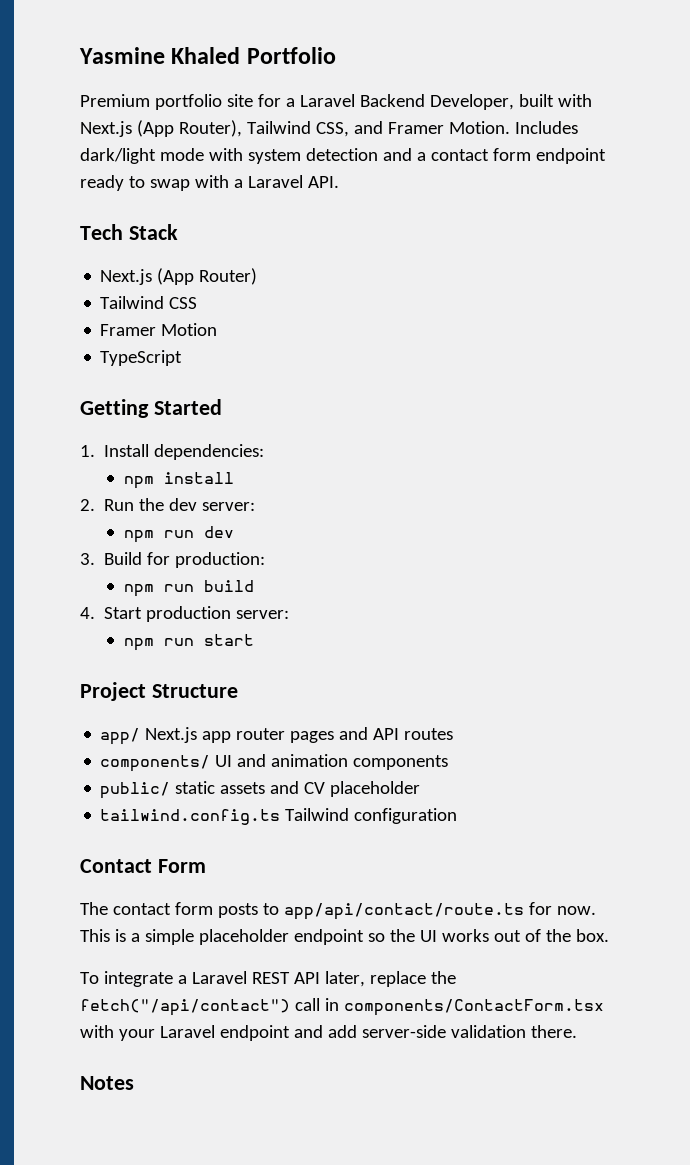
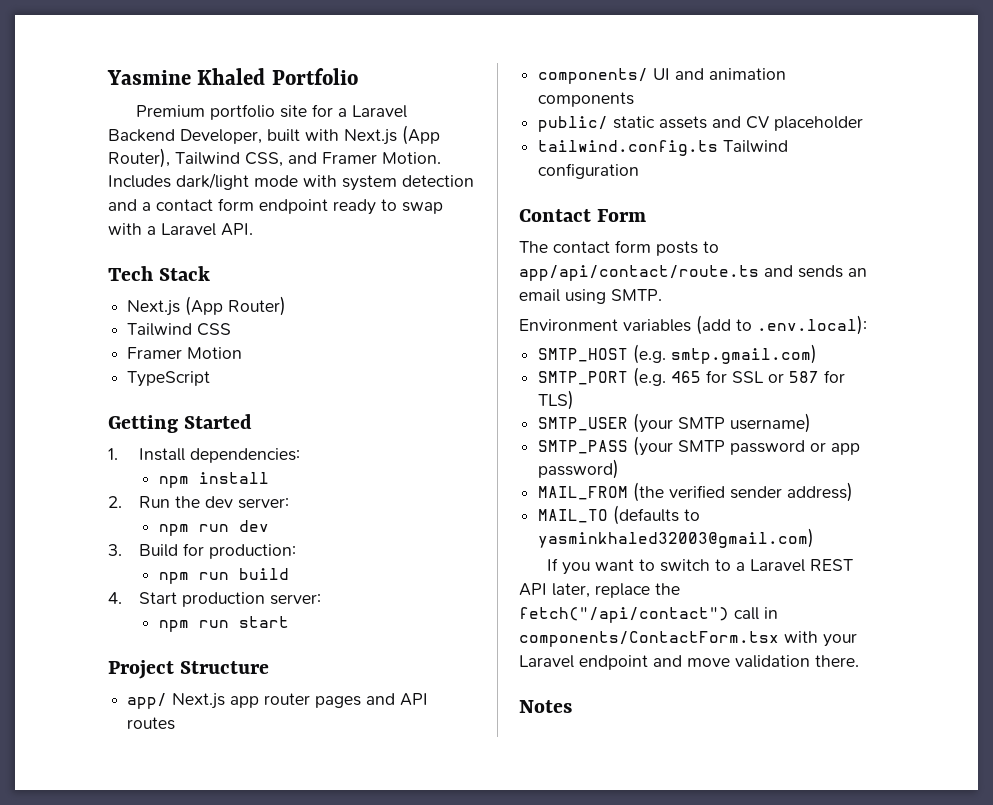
[528,902,596,915] [80,929,609,945] [80,971,173,987] for now. This is a simple placeholder endpoint so the UI works out of the box. // To integrate -> [764,265,867,278] [519,289,662,304] [519,315,867,335] [538,344,818,364] [538,367,846,387] [538,390,575,410] [538,413,812,433] [538,436,861,456] [538,459,620,479] [538,482,854,502] [538,505,701,525] [538,528,815,548] [546,558,731,575] and sends an email using SMTP. // Environment variables (add to .env.local): // SMTP_HOST (e.g. smtp.gmail.com) // SMTP_PORT (e.g. 465 for SSL or 587 for TLS) // SMTP_USER (your SMTP username) // SMTP_PASS (your SMTP password or app password) // MAIL_FROM (the verified sender address) // MAIL_TO (defaults to yasminkhaled32003@gmail.com) // If you want to switch to
[327,1025,446,1038] add server-side -> [687,658,730,667] move

